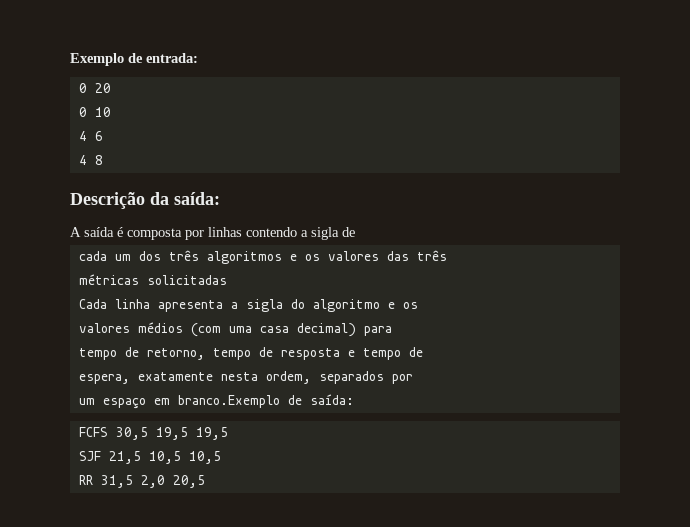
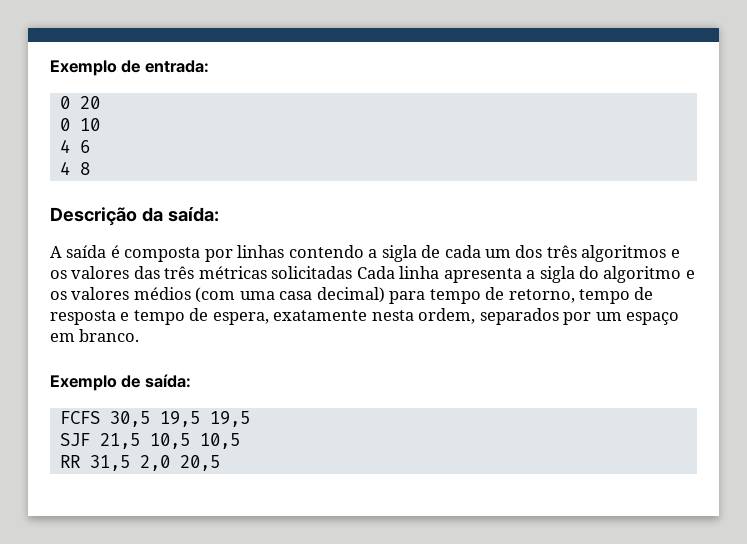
(355, 232) // -> (441, 251) none
(447, 255) // -> (195, 272) none
(227, 280) // -> (353, 272) none
(418, 305) // -> (67, 295) none
(392, 331) // -> (426, 297) none
(423, 352) // -> (209, 314) none
(413, 379) // -> (592, 318) none
[177,395,280,408] branco.Exemplo -> [79,329,140,342] [50,375,117,391] branco. // Exemplo

